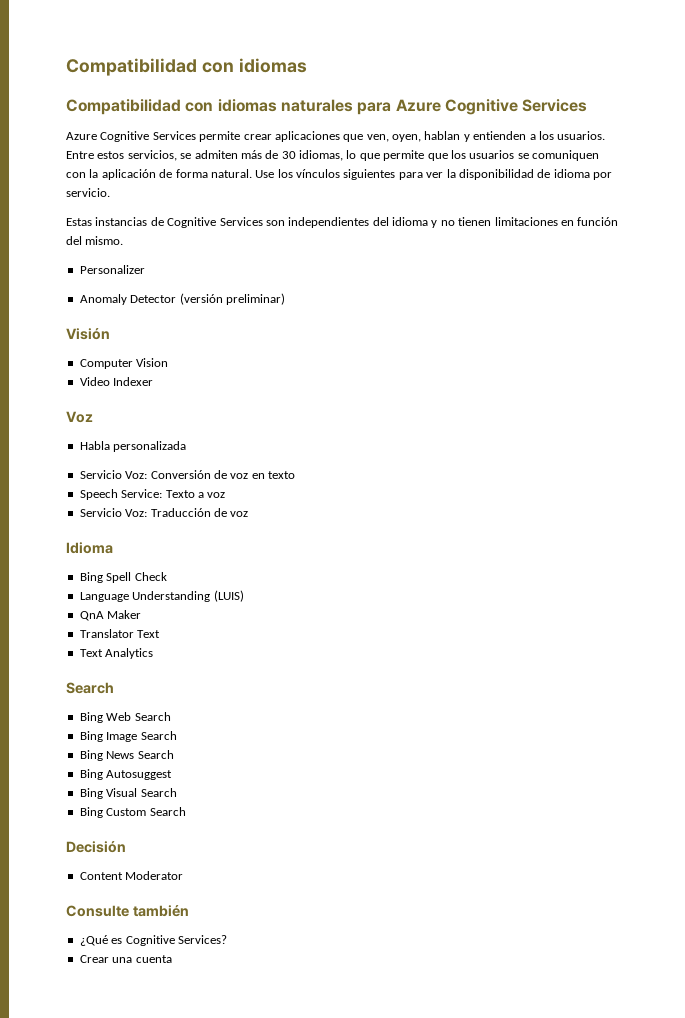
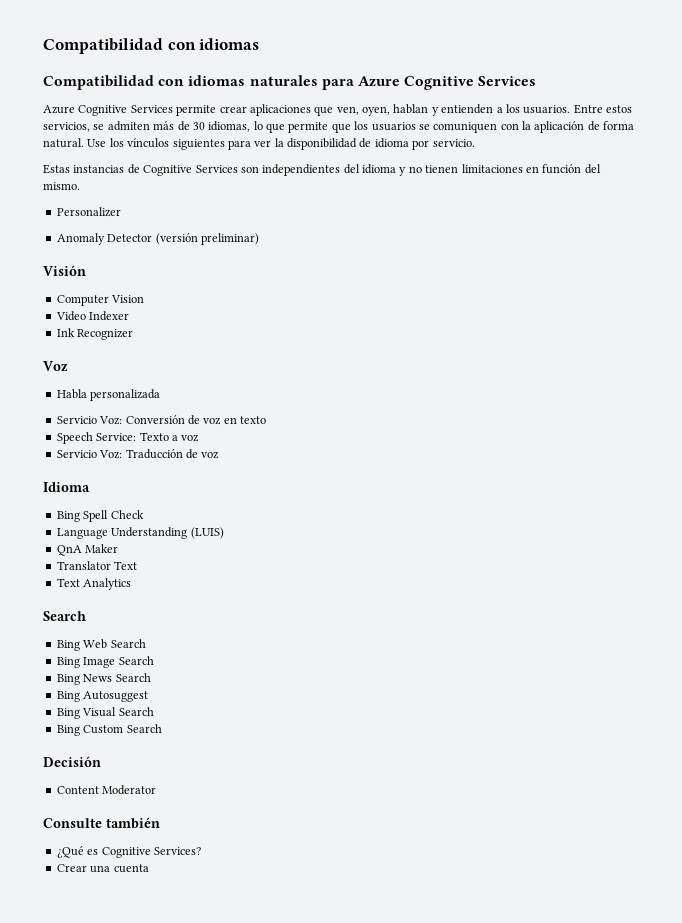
(154, 381) none -> [56,328,134,340] // Ink Recognizer

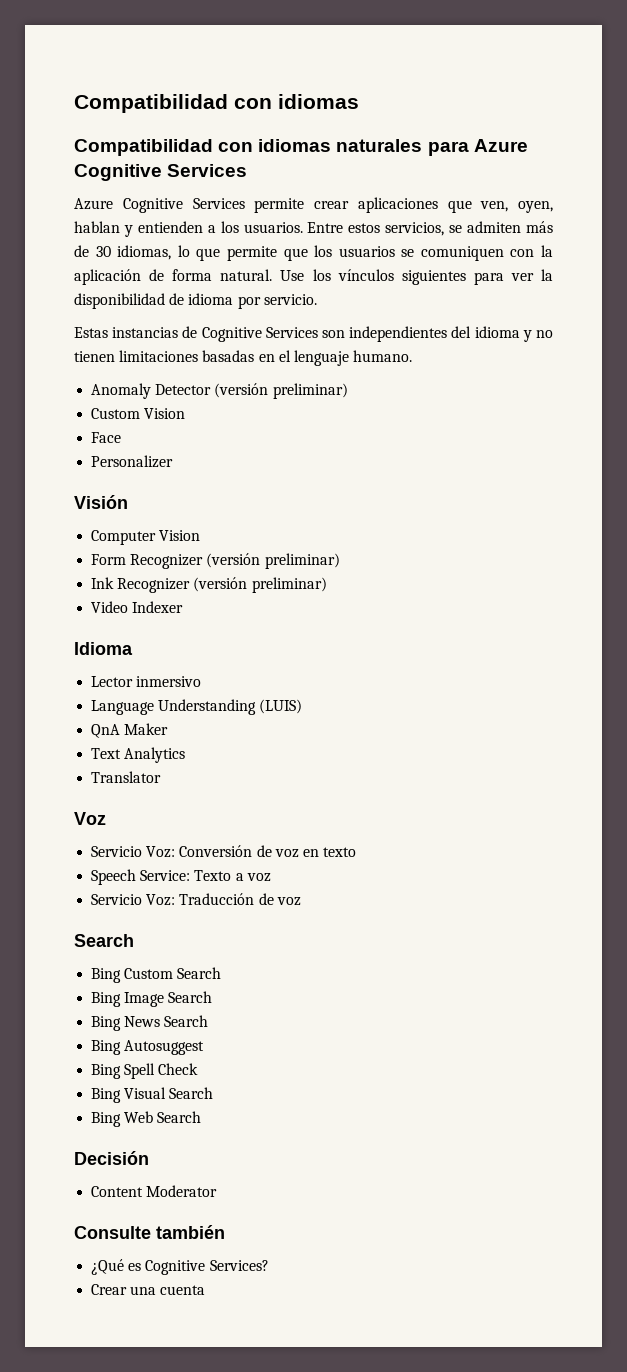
[525,164,601,174] [43,182,80,190] [56,207,121,217] en función del mismo. // Personalizer -> [202,350,413,366] basadas en el lenguaje humano.
(259, 239) none -> [91,408,186,419] [91,432,122,443] [91,455,174,468] // Custom Vision // Face // Personalizer
[55,311,130,321] [56,328,134,340] Video Indexer // Ink Recognizer -> [91,553,340,569] [91,577,327,593] [91,601,184,613] [74,642,133,655] [91,676,202,687] [91,699,303,715] [91,723,169,738] [91,747,186,763] [91,771,162,783] Form Recognizer (versión preliminar) // Ink Recognizer (versión preliminar) // Video Indexer // Idioma // Lector inmersivo // Language Understanding (LUIS) // QnA Maker // Text Analytics // Translator
[56,389,161,401] // Habla personalizada -> (106, 818) none
[43,482,90,492] [56,510,144,522] [56,527,224,539] [56,544,119,556] [56,561,138,570] [56,578,132,590] [43,611,86,621] [56,639,108,651] // Idioma // Bing Spell Check // Language Understanding (LUIS) // QnA Maker // Translator Text // Text Analytics // Search // Bing Web -> [74,934,134,947] [91,968,174,983] // Search // Bing Custom
(149, 696) none -> [91,1063,199,1079] // Bing Spell Check
[83,725,124,734] Custom -> [124,1111,154,1123] Web

